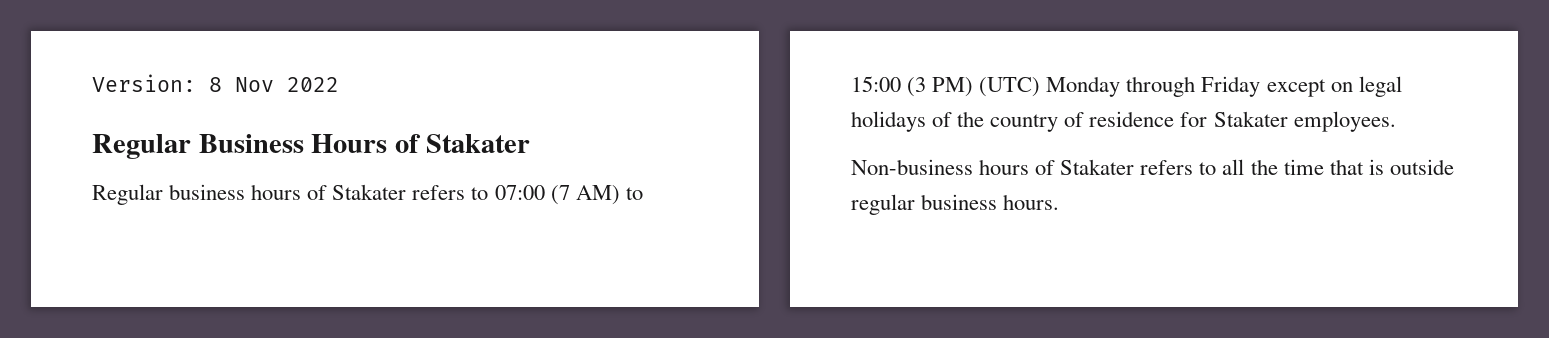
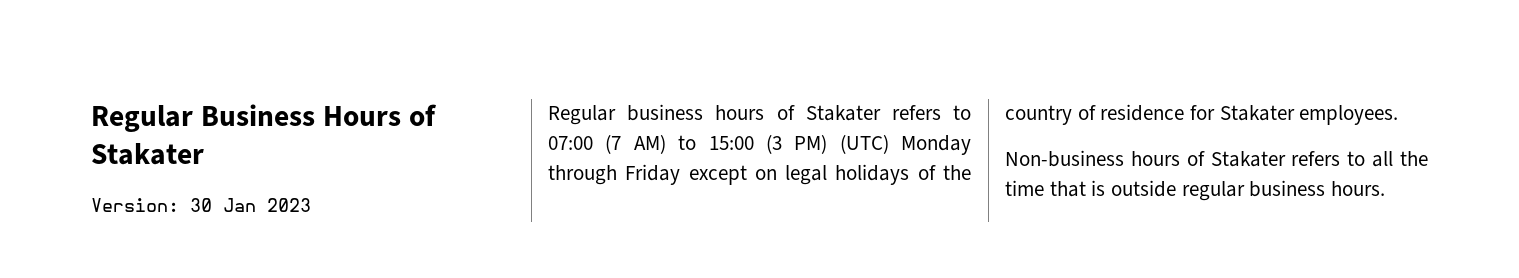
[92,74,339,92] Version: 8 Nov 2022 // -> (91, 118) none
(530, 143) none -> [91,198,311,212] // Version: 30 Jan 2023

